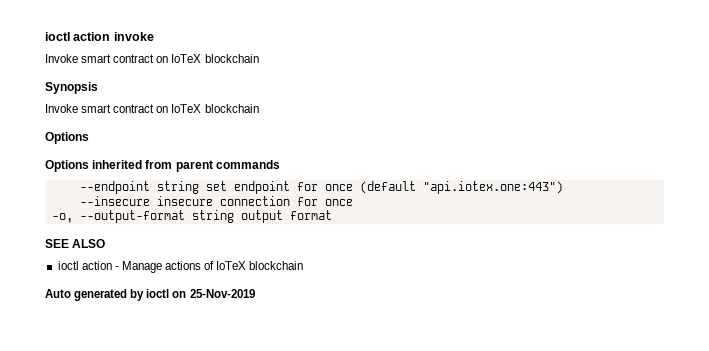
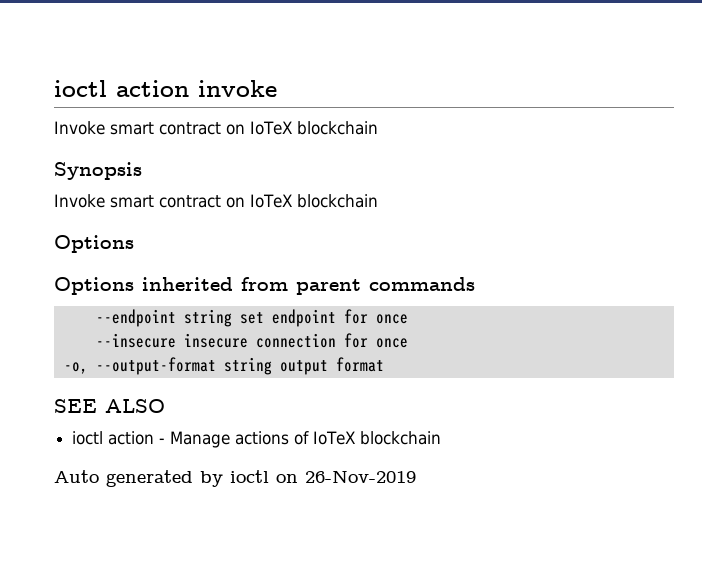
[359,181,563,194] (default "api.iotex.one:443") -> (408, 319) none
[189,289,255,298] 25-Nov-2019 -> [305,470,416,483] 26-Nov-2019

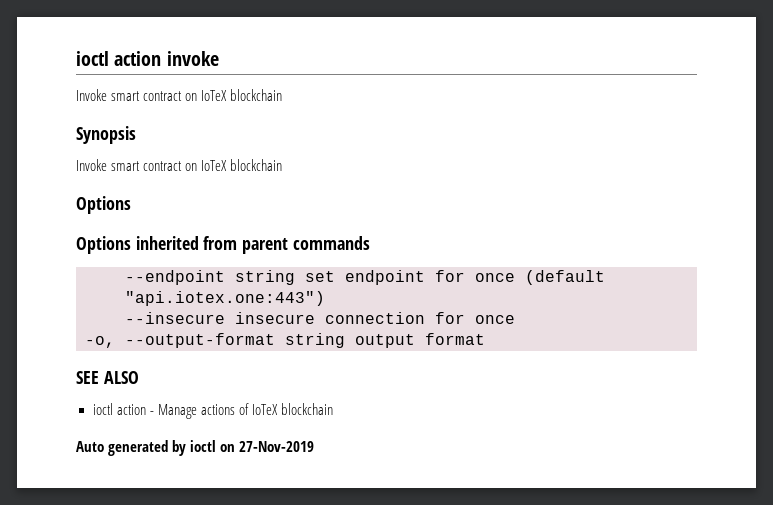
(408, 319) none -> [525,270,605,285] [125,291,325,306] (default "api.iotex.one:443")
[305,470,416,483] 26-Nov-2019 -> [239,441,315,452] 27-Nov-2019

